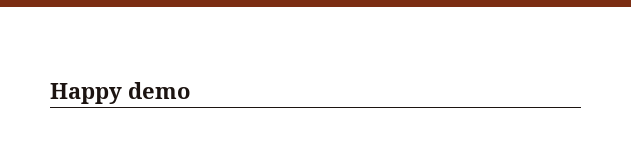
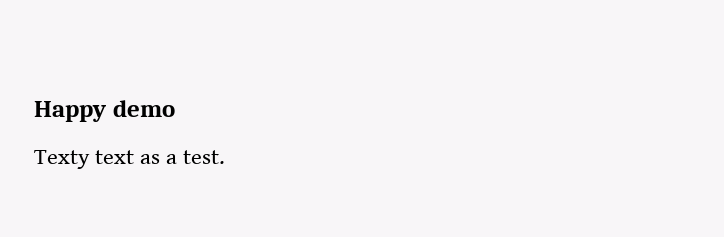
(190, 90) none -> [34,150,226,169] // Texty text as a test.

